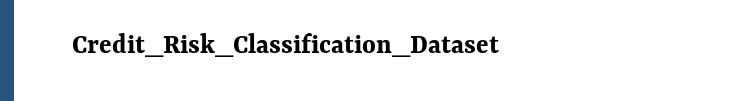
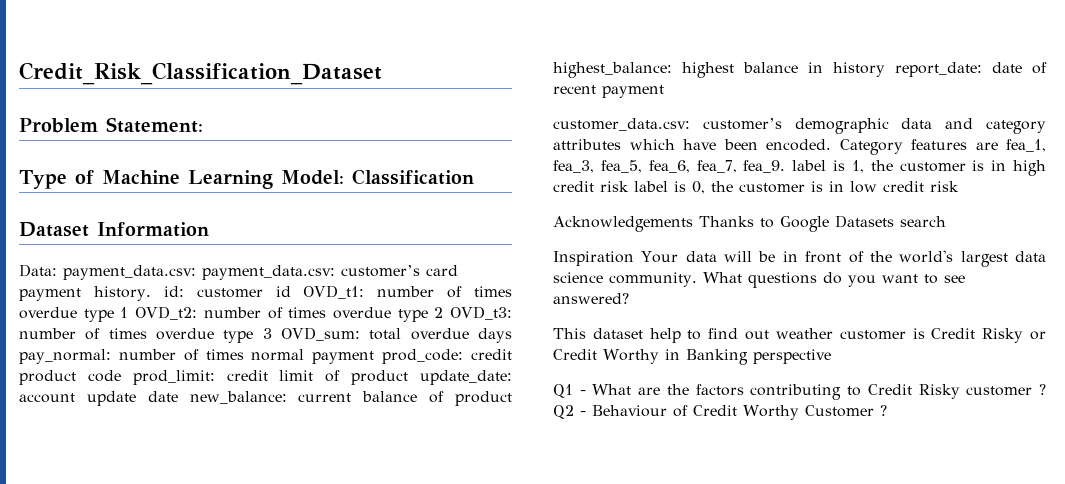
(499, 45) none -> [19,117,203,133] [19,169,474,189] [19,222,209,237] [19,264,458,280] [19,285,512,301] [19,306,512,322] [19,327,512,343] [19,349,512,364] [19,370,512,385] [19,391,512,406] [553,62,1047,78] [553,85,664,98] [553,118,1046,134] [553,139,1046,155] [553,160,1046,176] [553,181,959,194] [553,215,946,232] [553,250,1046,267] [553,272,965,288] [553,293,629,304] [553,328,1046,343] [553,349,831,365] [553,384,1046,400] [553,405,887,420] // Problem Statement: // Type of Machine Learning Model: Classification // Dataset Information // Data: payment_data.csv: payment_data.csv: customer’s card payment history. id: customer id OVD_t1: number of times overdue type 1 OVD_t2: number of times overdue type 2 OVD_t3: number of times overdue type 3 OVD_sum: total overdue days pay_normal: number of times normal payment prod_code: credit product code prod_limit: credit limit of product update_date: account update date new_balance: current balance of product highest_balance: highest balance in history report_date: date of recent payment // customer_data.csv: customer’s demographic data and category attributes which have been encoded. Category features are fea_1, fea_3, fea_5, fea_6, fea_7, fea_9. label is 1, the customer is in high credit risk label is 0, the customer is in low credit risk // Acknowledgements Thanks to Google Datasets search // Inspiration Your data will be in front of the world's largest data science community. What questions do you want to see answered? // This dataset help to find out weather customer is Credit Risky or Credit Worthy in Banking perspective // Q1 - What are the factors contributing to Credit Risky customer ? Q2 - Behaviour of Credit Worthy Customer ?

